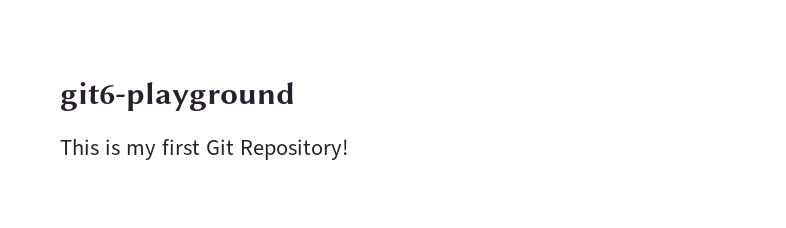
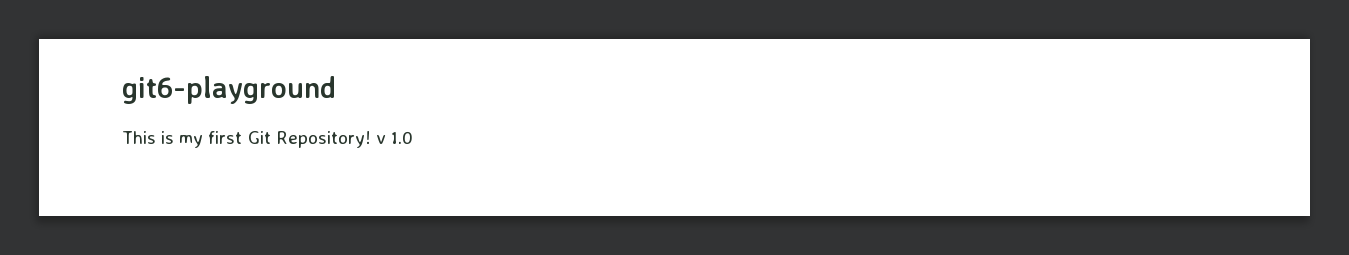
(350, 149) none -> [375,131,413,144] v 1.0

